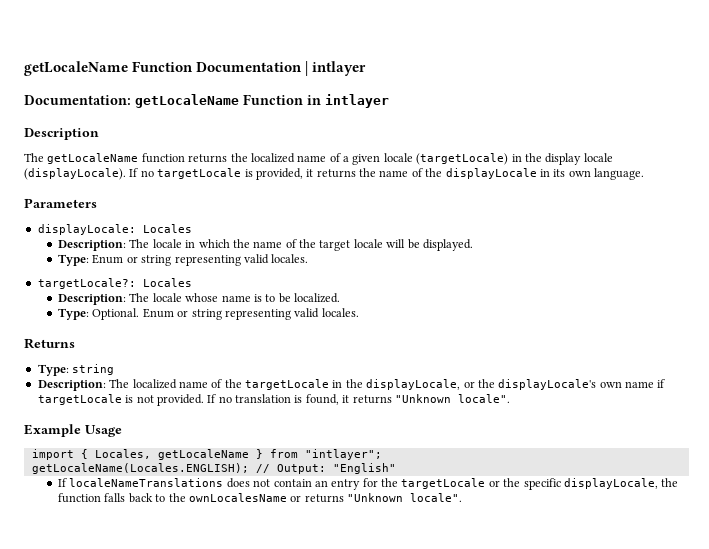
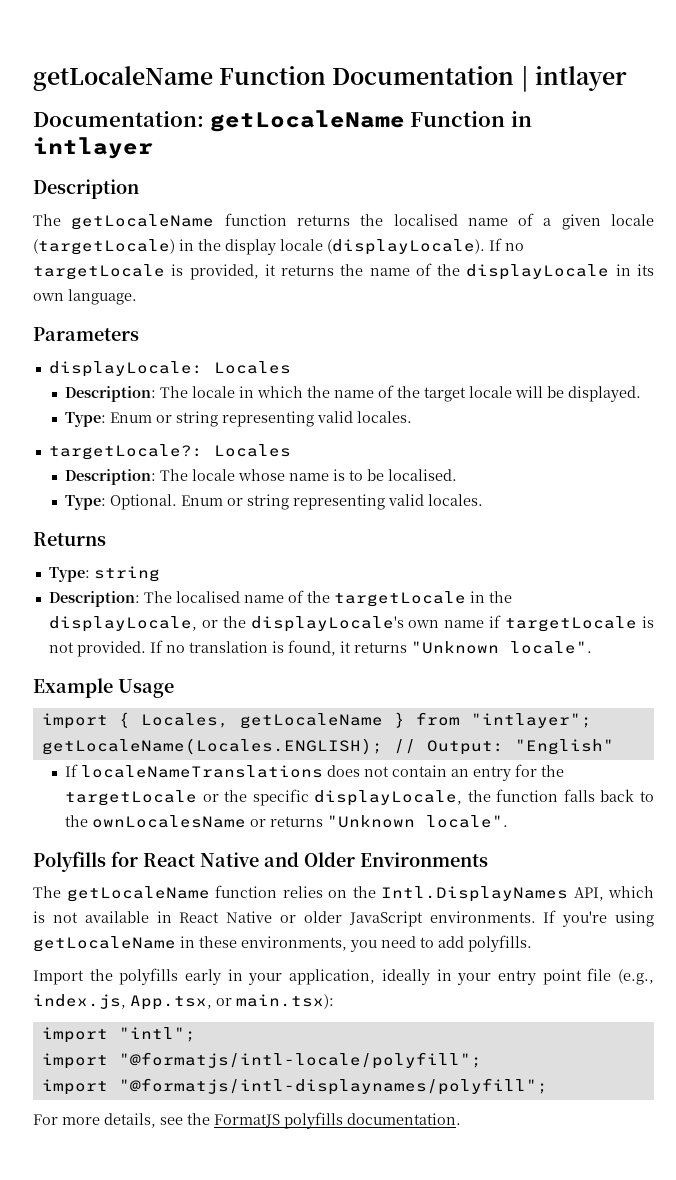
[250,153,295,163] localized -> [393,214,458,226] localised
[293,293,340,303] localized. -> [388,469,458,481] localised.
[132,379,177,389] localized -> [175,591,240,603] localised
(462, 497) none -> [33,851,488,872] [33,885,654,902] [33,910,654,927] [33,935,532,952] [33,968,654,985] [33,994,334,1010] [41,1027,196,1043] [41,1052,482,1069] [41,1078,548,1095] [33,1112,461,1129] // Polyfills for React Native and Older Environments // The getLocaleName function relies on the Intl.DisplayNames API, which is not available in React Native or older JavaScript environments. If you're using getLocaleName in these environments, you need to add polyfills. // Import the polyfills early in your application, ideally in your entry point file (e.g., index.js, App.tsx, or main.tsx): // import "intl"; // import "@formatjs/intl-locale/polyfill"; // import "@formatjs/intl-displaynames/polyfill"; // For more details, see the FormatJS polyfills documentation.

